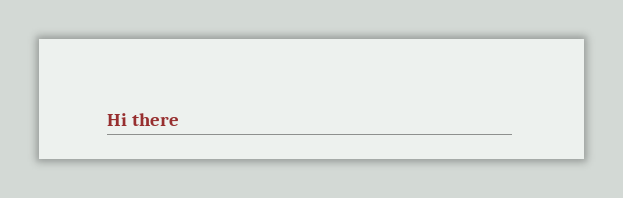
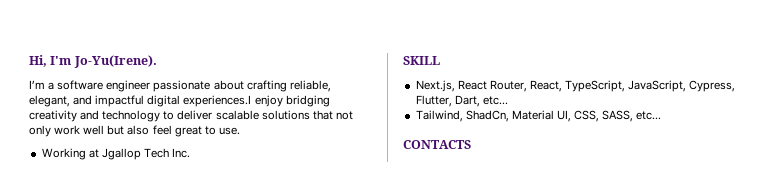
[107,113,179,126] Hi there -> [29,55,157,68] [29,80,331,92] [29,95,330,107] [29,110,353,122] [29,125,240,137] [41,148,191,160] [403,56,440,65] [415,80,736,92] [415,95,508,107] [415,110,662,122] [403,140,471,149] Hi, I'm Jo-Yu(Irene). // I’m a software engineer passionate about crafting reliable, elegant, and impactful digital experiences.I enjoy bridging creativity and technology to deliver scalable solutions that not only work well but also feel great to use. // Working at Jgallop Tech Inc. // SKILL // Next.js, React Router, React, TypeScript, JavaScript, Cypress, Flutter, Dart, etc... // Tailwind, ShadCn, Material UI, CSS, SASS, etc... // CONTACTS

